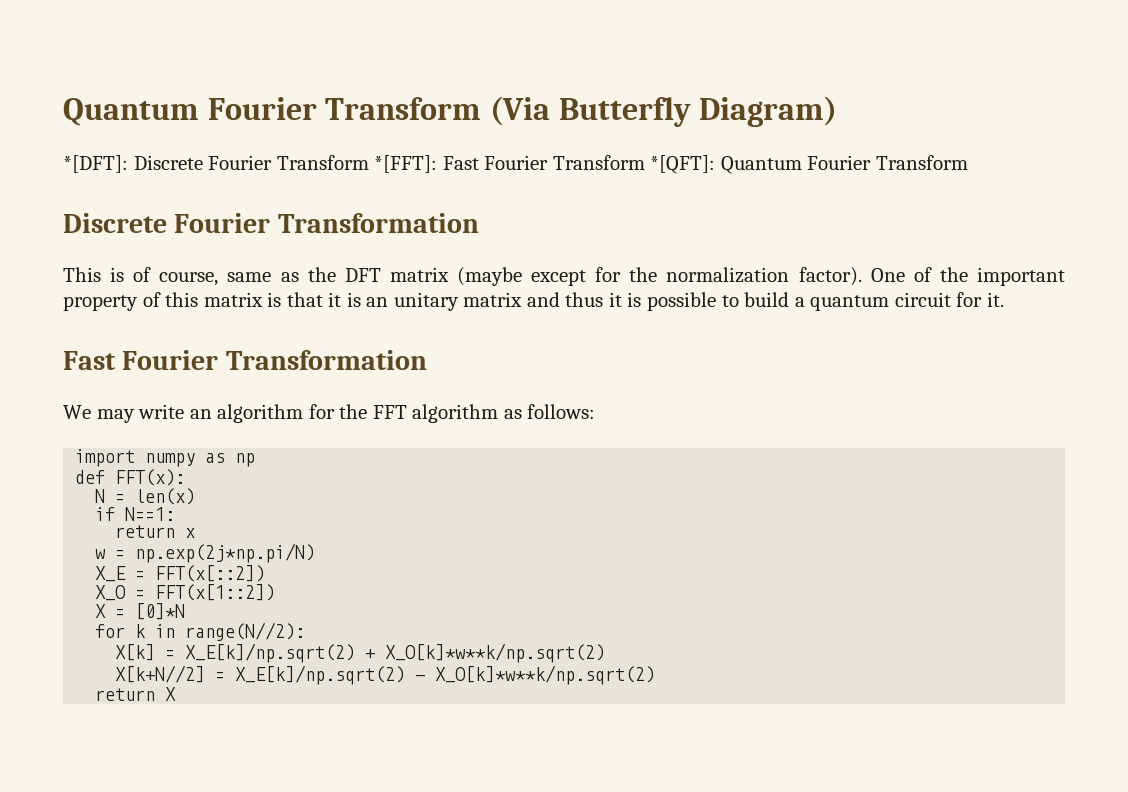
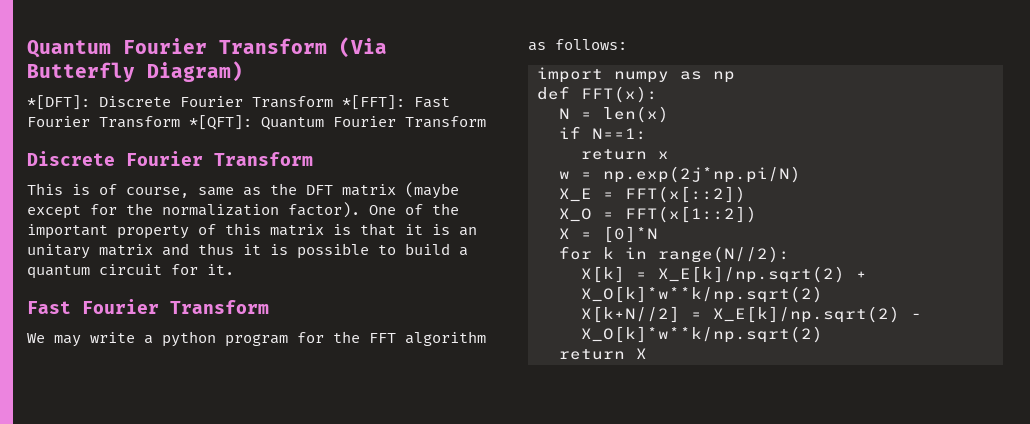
[277,213,479,233] Transformation -> [214,152,313,166] Transform
[225,350,427,370] Transformation -> [170,300,269,314] Transform
[189,404,304,423] an algorithm -> [144,331,288,347] a python program

